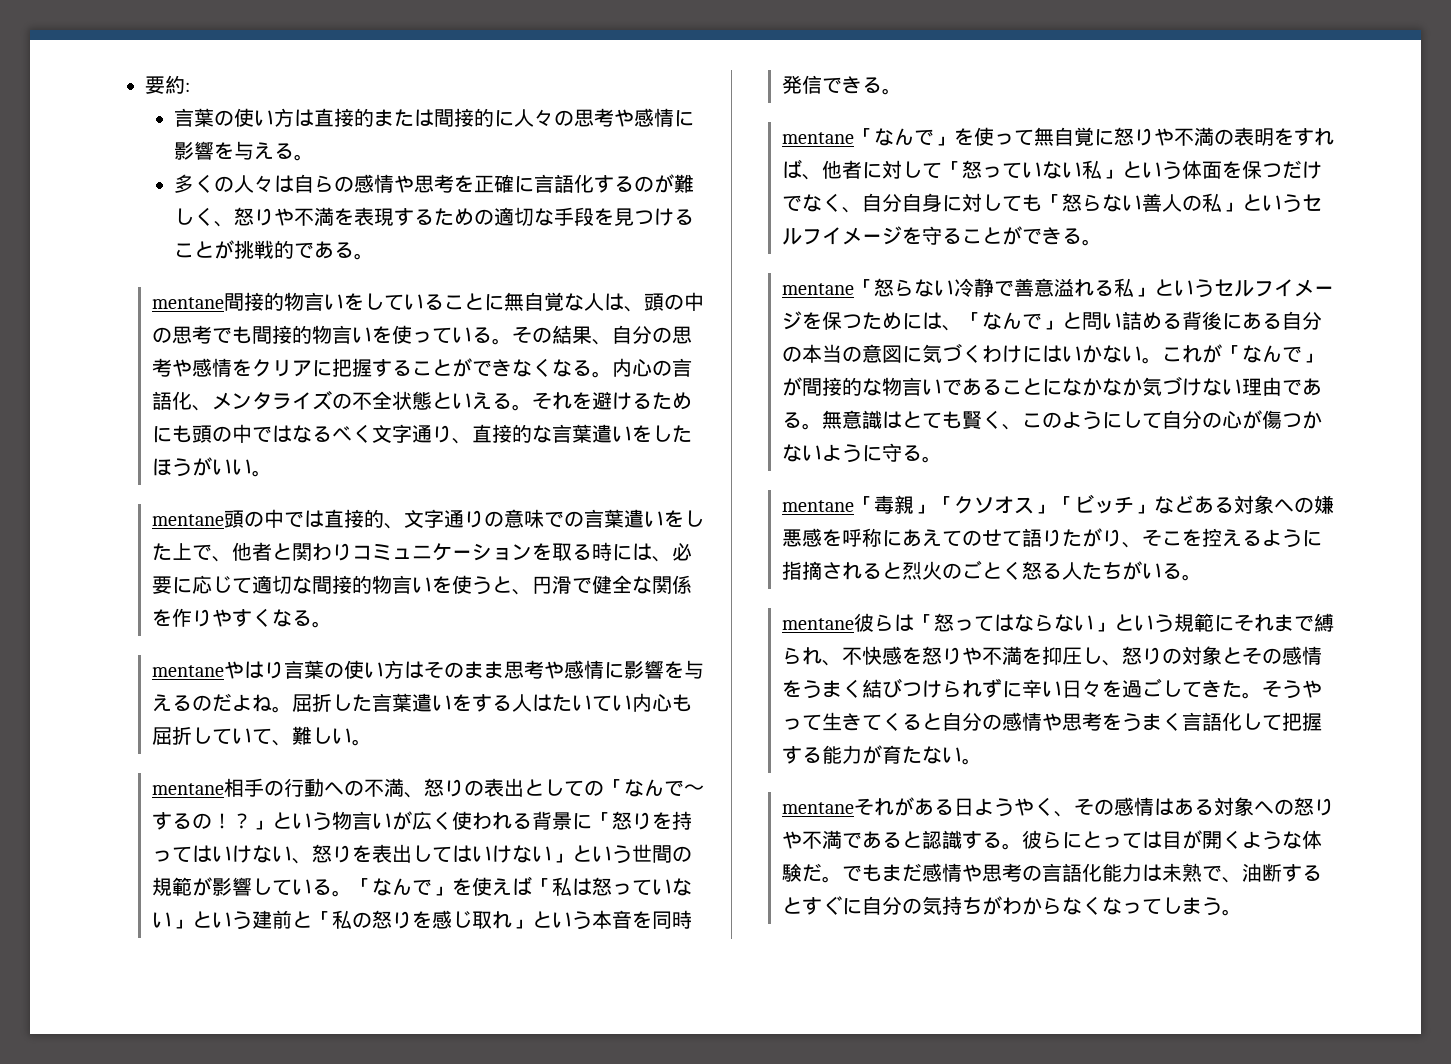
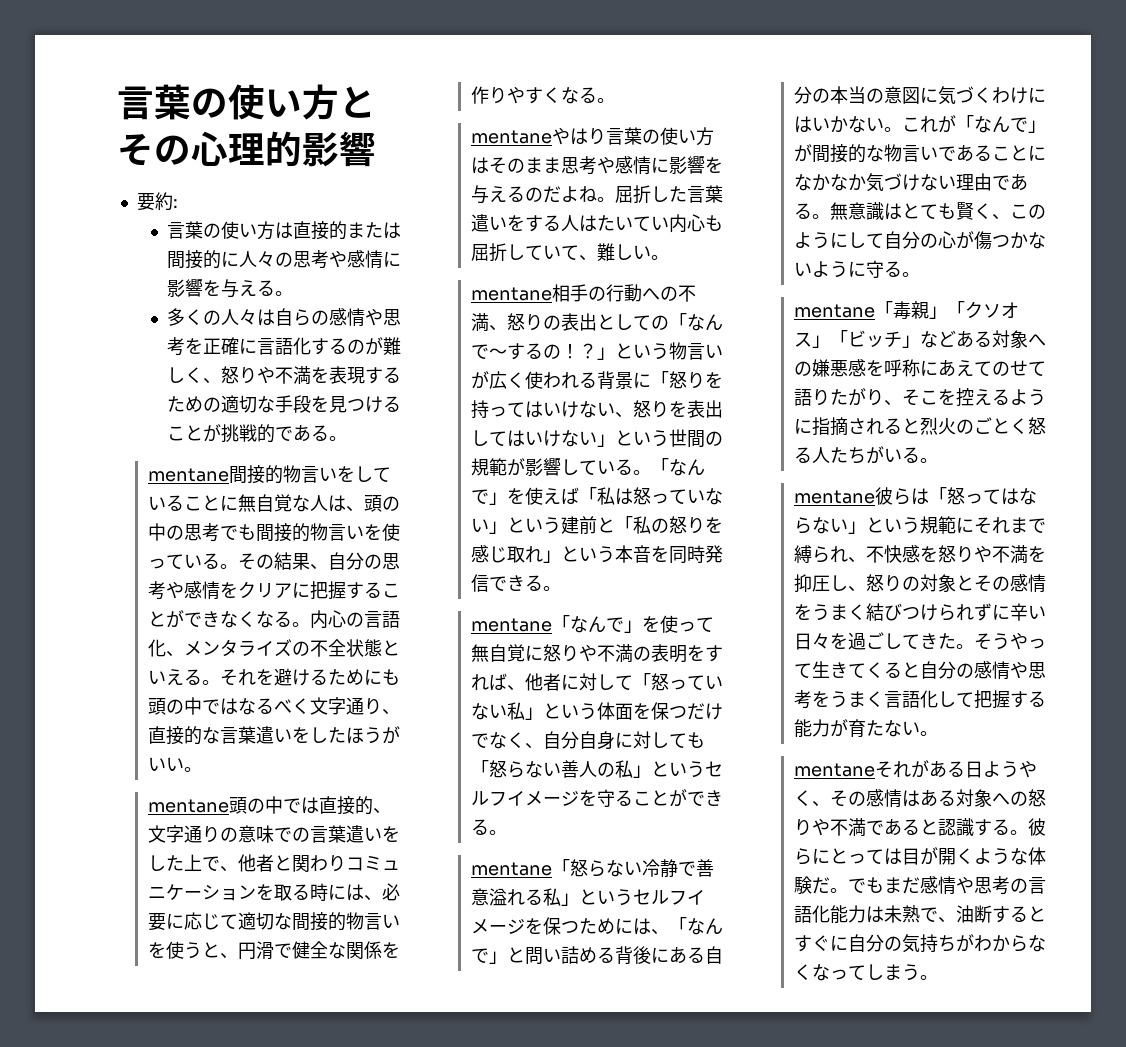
(145, 85) none -> [117,84,376,120] [117,131,376,167] 言葉の使い方とその心理的影響 //

